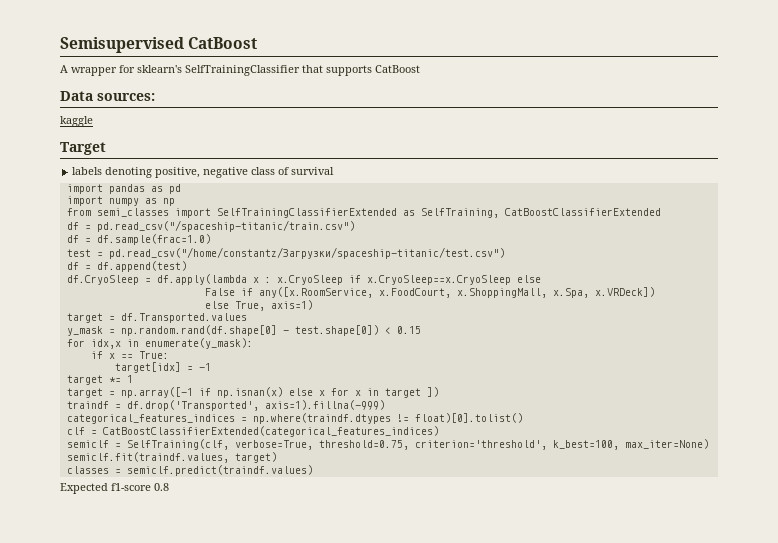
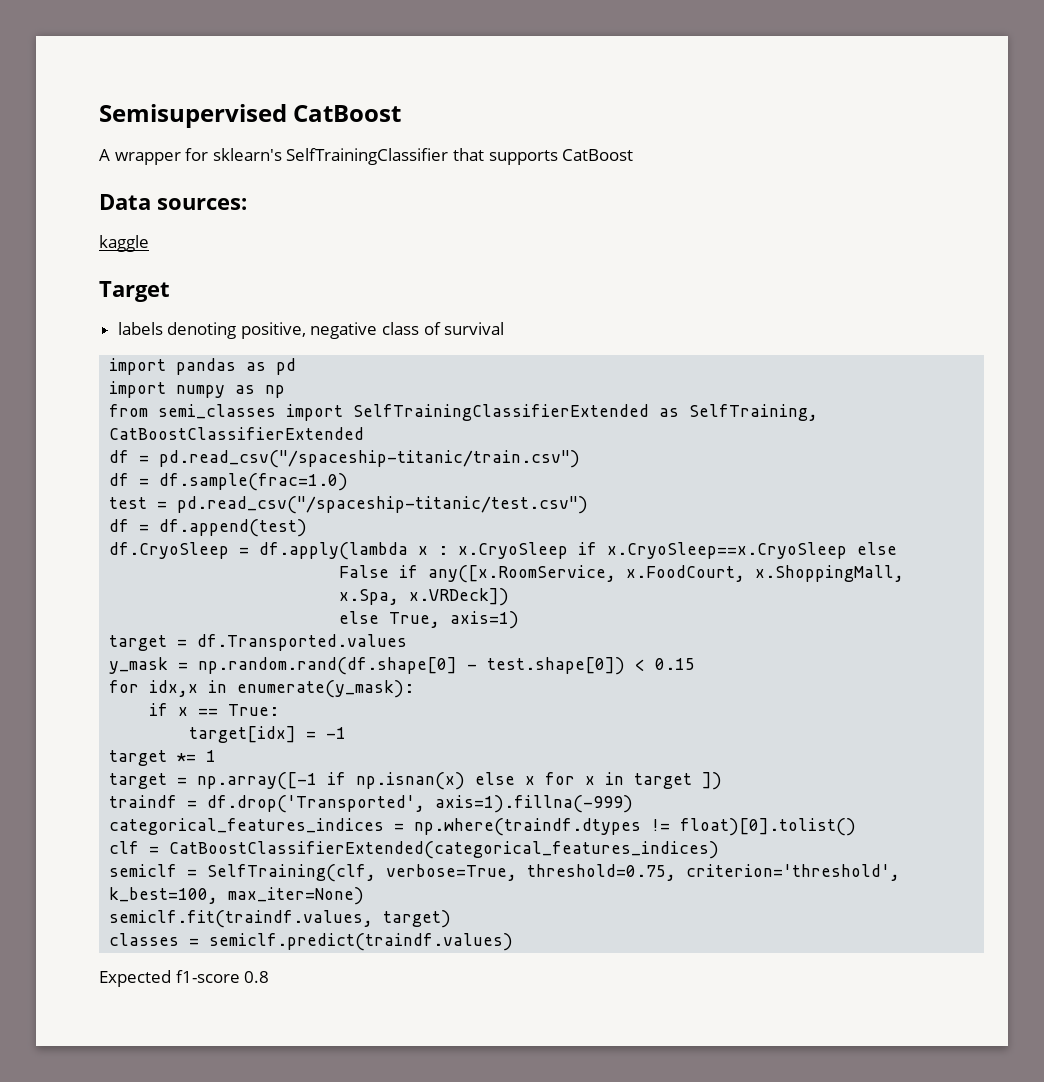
[108,247,505,259] pd.read_csv("/home/constantz/Загрузки/spaceship-titanic/test.csv") -> [177,496,589,514] pd.read_csv("/spaceship-titanic/test.csv")

